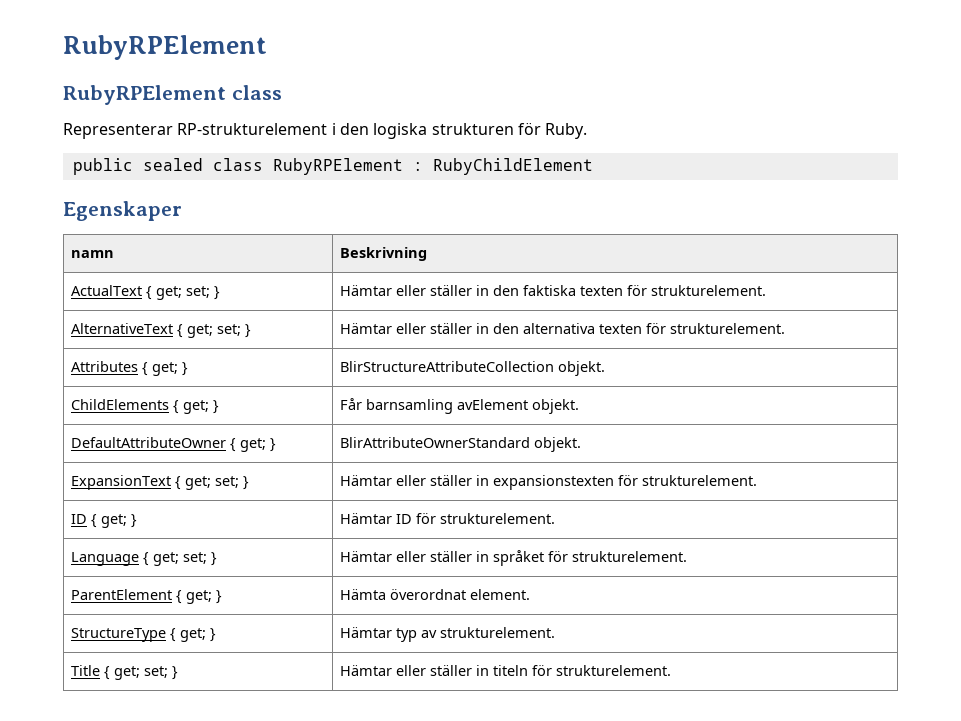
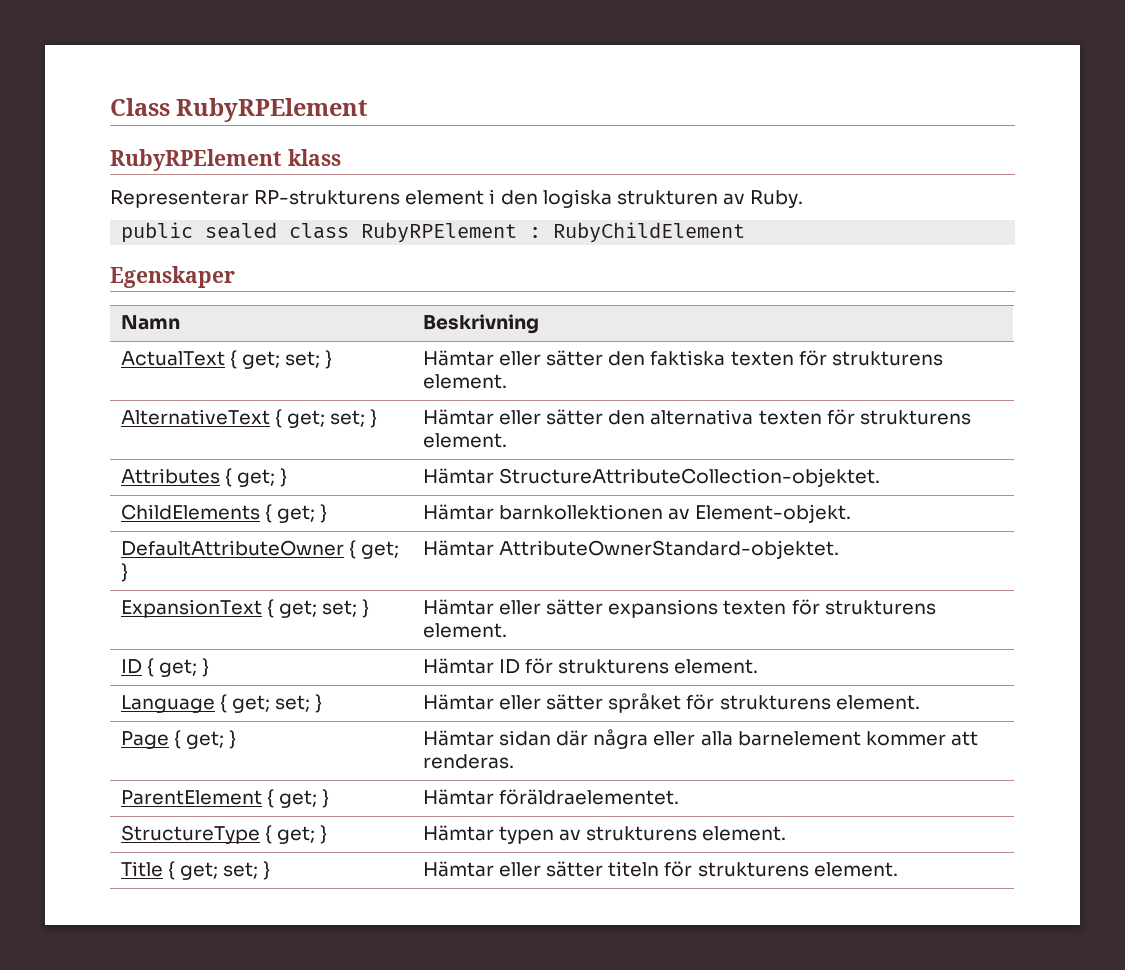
(63, 47) none -> [110,98,170,116] Class
[231,85,282,100] class -> [287,149,341,166] klass
[177,123,328,135] RP-strukturelement -> [254,190,485,205] RP-strukturens element
[517,122,541,135] för -> [722,193,745,205] av
[70,250,114,258] namn -> [120,315,180,330] Namn
[429,285,489,296] ställer in -> [546,350,604,366] sätter
[650,285,766,296] strukturelement. -> [831,351,943,366] [422,374,507,389] strukturens element.
[429,323,489,334] ställer in -> [546,409,604,425] sätter
[669,323,785,334] strukturelement. -> [859,410,971,425] [422,433,507,448] strukturens element.
[339,361,605,376] BlirStructureAttributeCollection objekt. -> [422,468,880,487] Hämtar StructureAttributeCollection-objektet.
[339,398,579,414] Får barnsamling avElement objekt. -> [422,504,852,523] Hämtar barnkollektionen av Element-objekt.
[339,437,581,452] BlirAttributeOwnerStandard objekt. -> [422,540,839,559] Hämtar AttributeOwnerStandard-objektet.
[429,475,757,490] ställer in expansionstexten för strukturelement. -> [546,599,936,618] [422,623,507,638] sätter expansions texten för strukturens element.
[439,513,555,524] strukturelement. -> [558,659,759,674] strukturens element.
[429,550,687,566] ställer in språket för strukturelement. -> [546,693,920,713] [120,730,237,749] [422,729,978,749] [422,754,514,769] sätter språket för strukturens element. // Page { get; } | Hämtar sidan där några eller alla barnelement kommer att renderas.
[339,589,530,600] Hämta överordnat element. -> [422,789,679,805] Hämtar föräldraelementet.
[395,627,555,642] typ av strukturelement. -> [498,826,787,844] typen av strukturens element.
[429,665,671,676] ställer in titeln för strukturelement. -> [546,861,898,877] sätter titeln för strukturens element.

